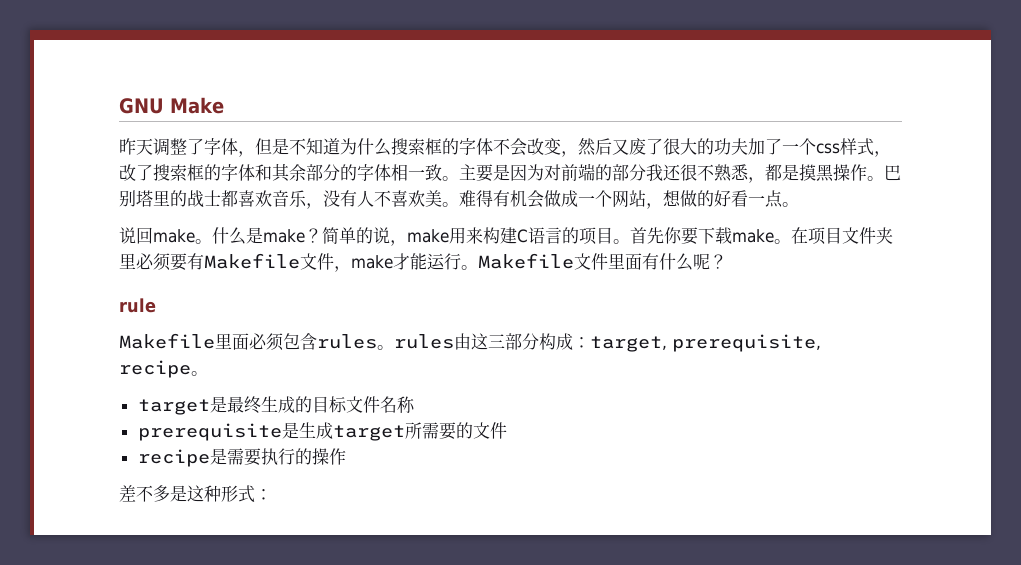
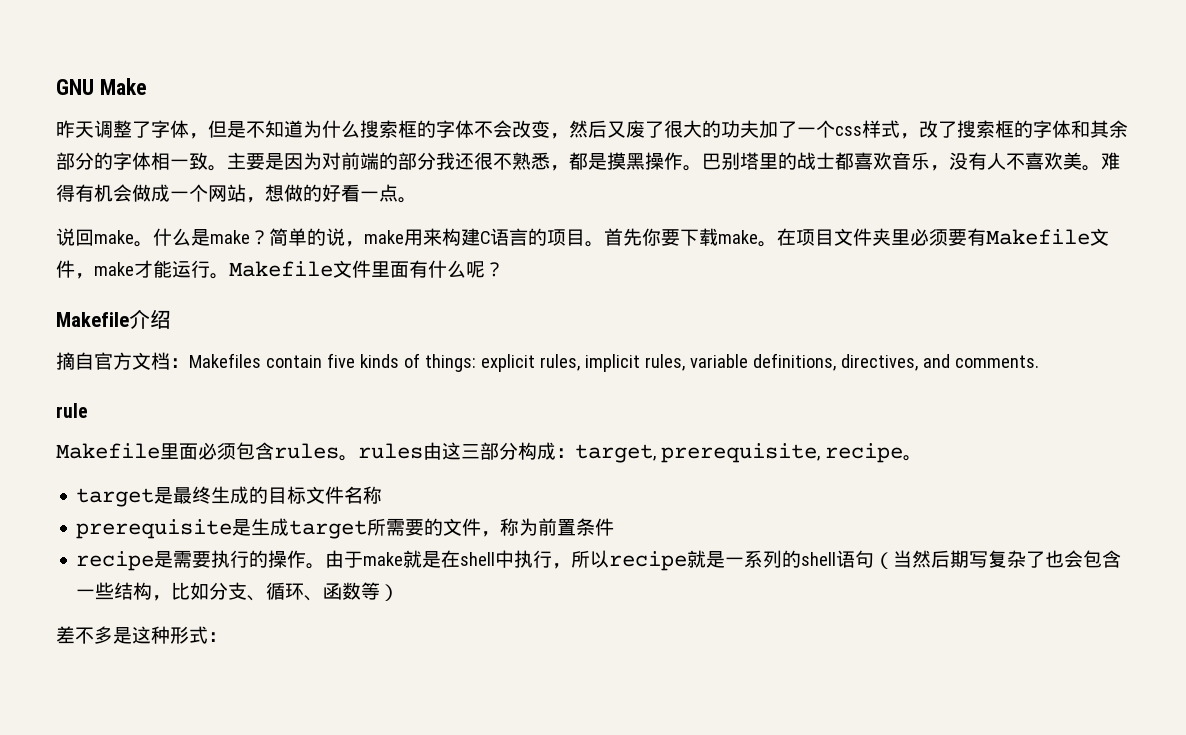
(727, 261) none -> [56,310,171,329] [56,352,1039,372] // Makefile介绍 // 摘自官方文档：Makefiles contain five kinds of things: explicit rules, implicit rules, variable definitions, directives, and comments.
(507, 430) none -> [481,518,615,537] ，称为前置条件
(346, 456) none -> [306,550,1122,571] [76,582,400,601] 。由于make就是在shell中执行，所以recipe就是一系列的shell语句（当然后期写复杂了也会包含一些结构，比如分支、循环、函数等）

